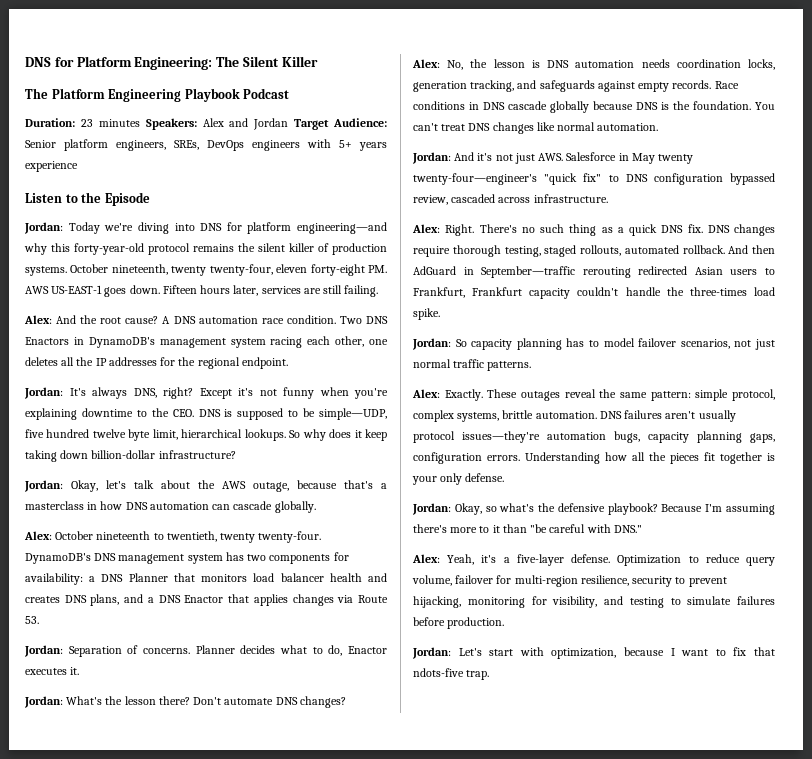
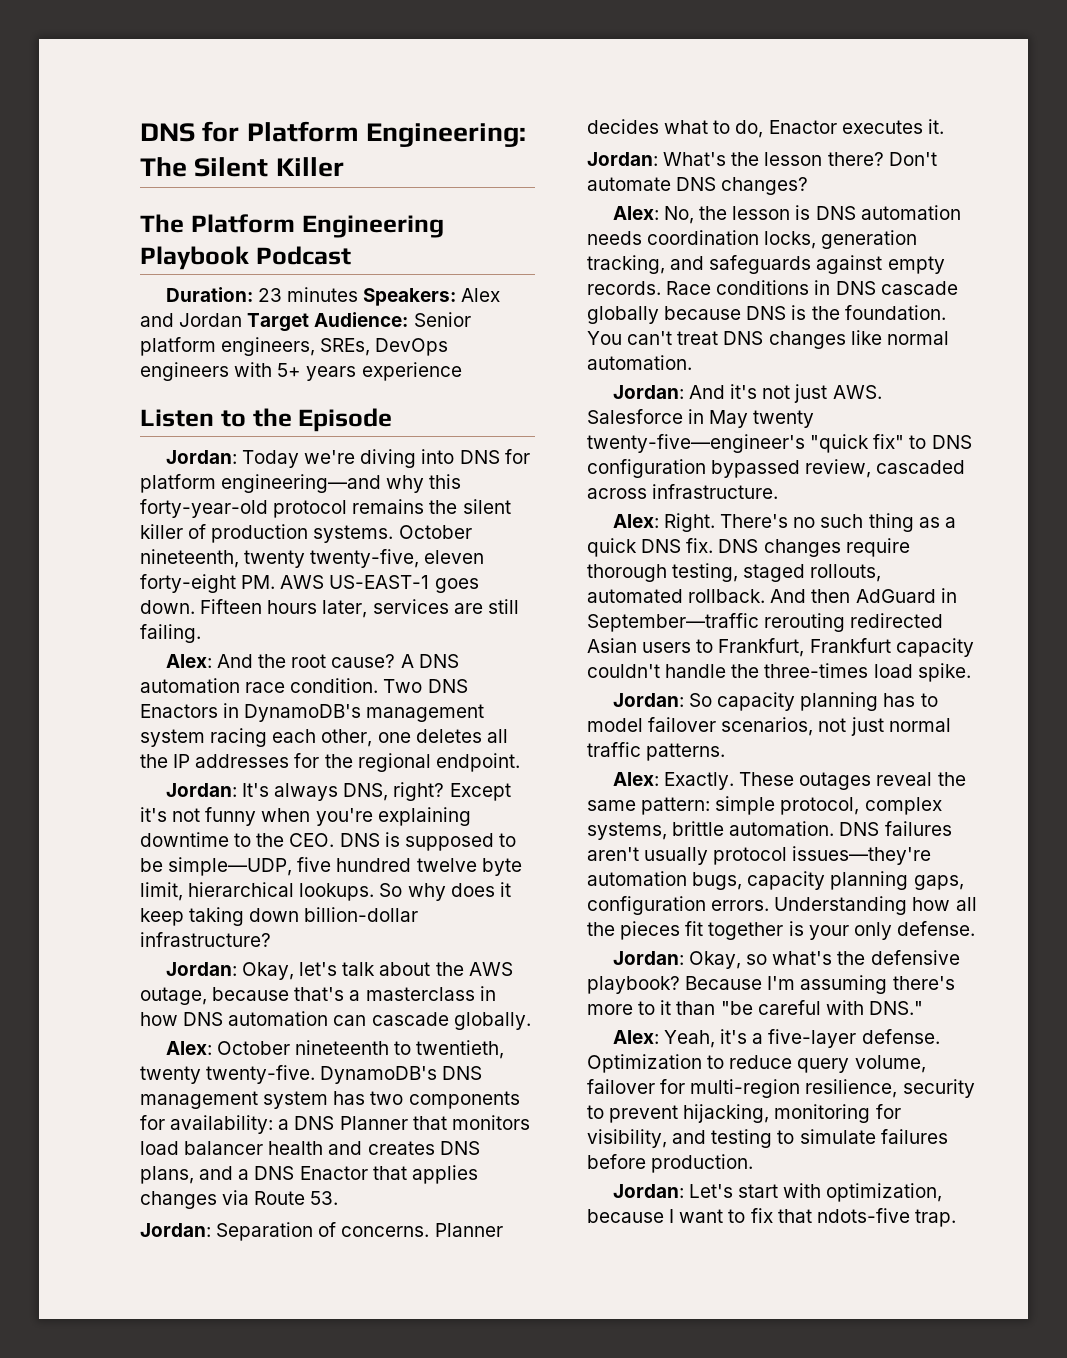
[209,264,273,276] twenty-four, -> [310,549,420,568] twenty-five,
[258,531,322,543] twenty-four. -> [206,1065,316,1084] twenty-five.
[413,173,537,185] twenty-four—engineer's -> [587,434,805,453] twenty-five—engineer's

